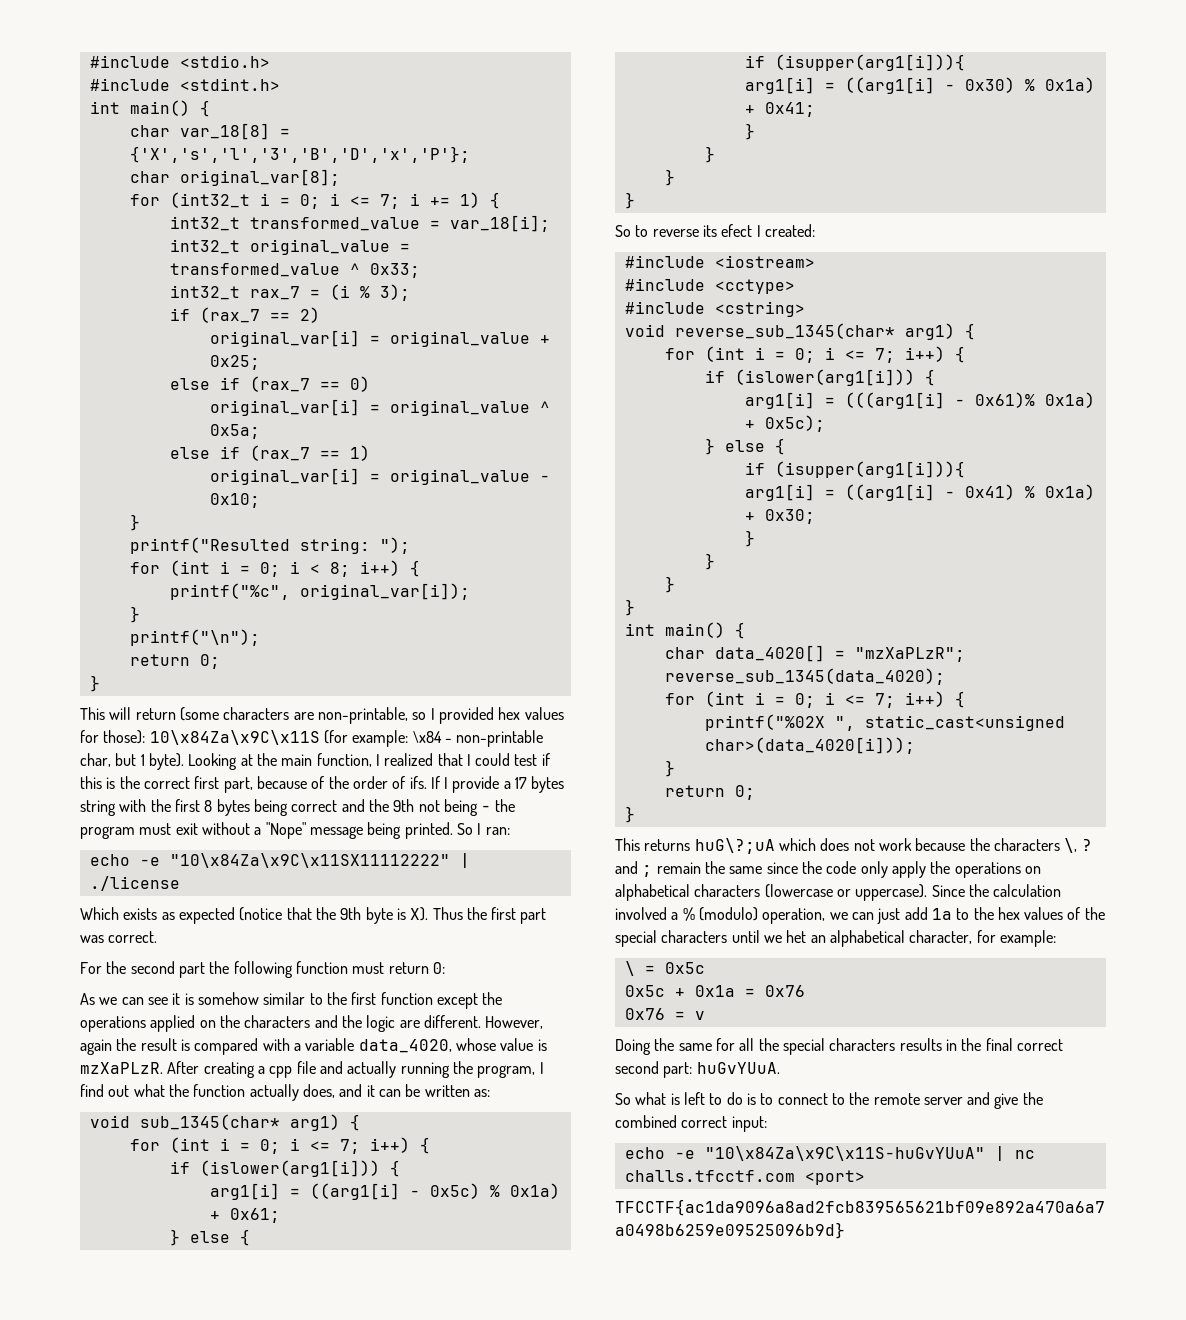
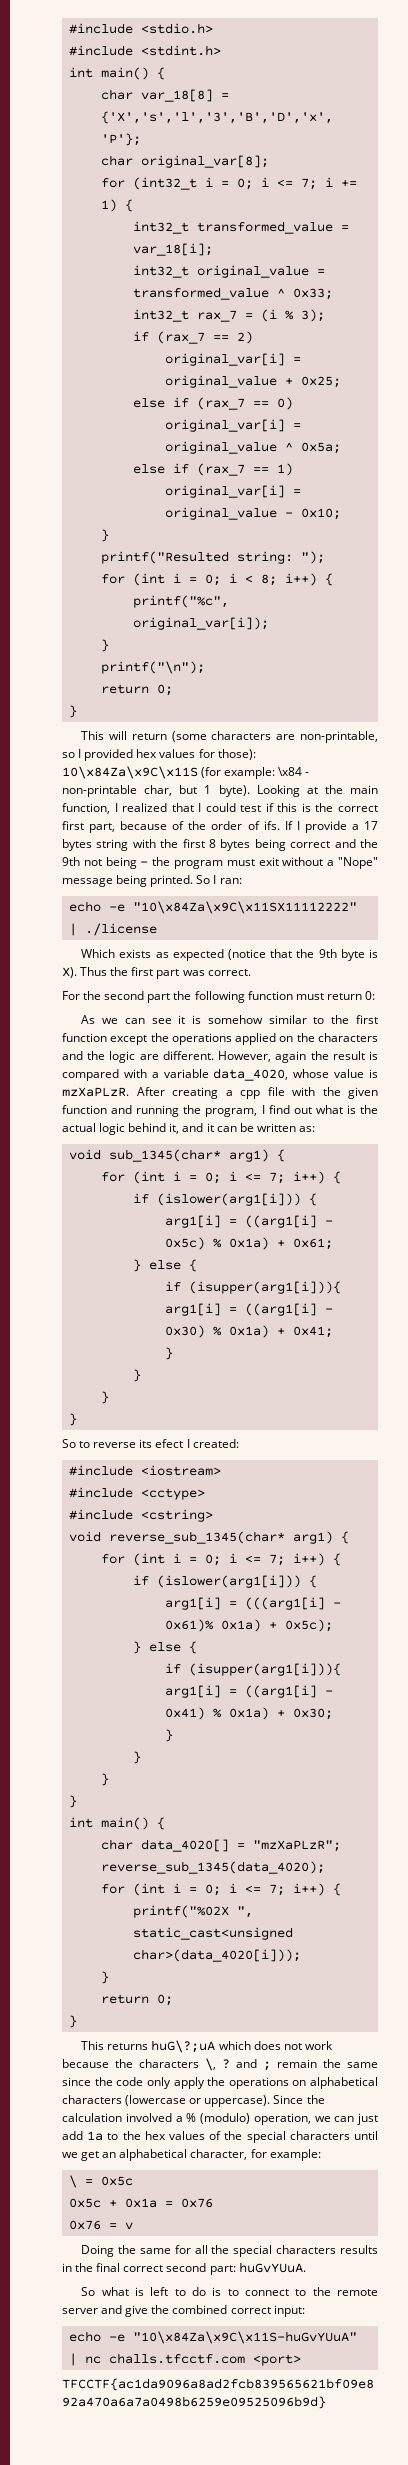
[319,1061,397,1078] and actually -> [292,1087,378,1099] [62,1105,133,1114] with the given function and
[168,1084,335,1101] the function actually does, -> [346,1105,378,1114] [62,1123,180,1135] is the actual logic behind it,
[786,930,807,943] het -> [81,2151,100,2161] get

